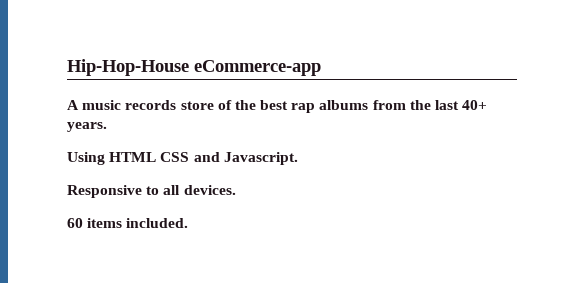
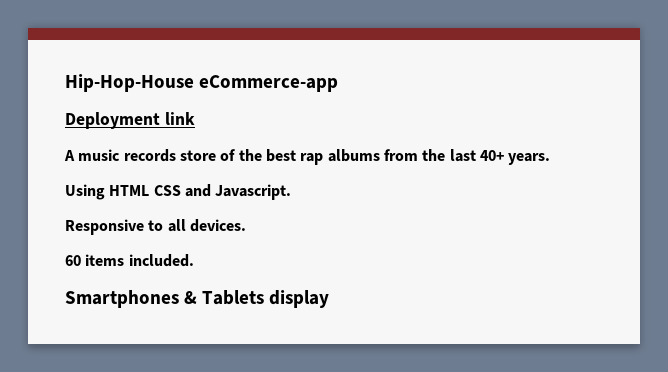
(321, 68) none -> [65,112,195,129] // Deployment link
(189, 223) none -> [65,290,330,308] // Smartphones & Tablets display

